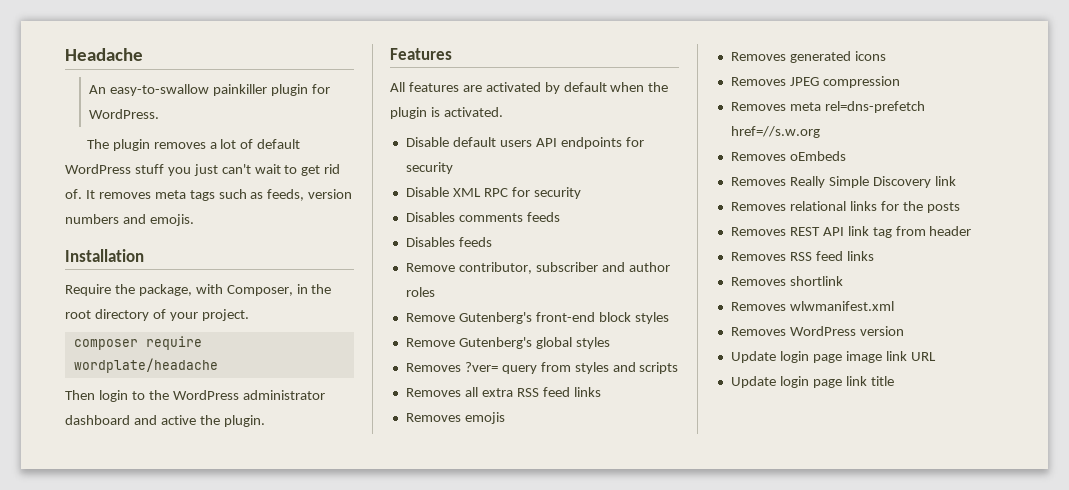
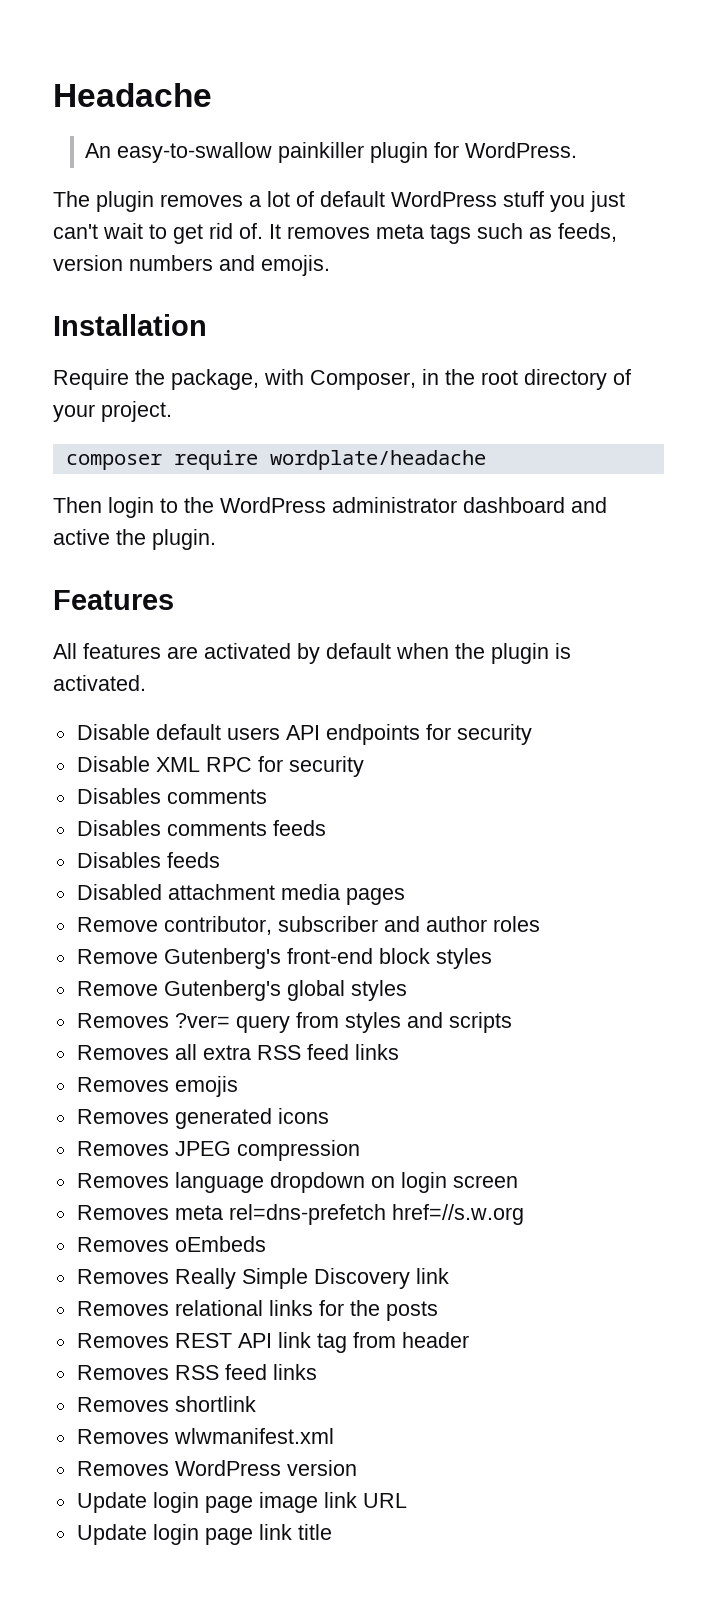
(523, 217) none -> [76,820,267,836] // Disables comments
(492, 242) none -> [76,884,405,905] // Disabled attachment media pages
(900, 82) none -> [76,1172,518,1193] // Removes language dropdown on login screen

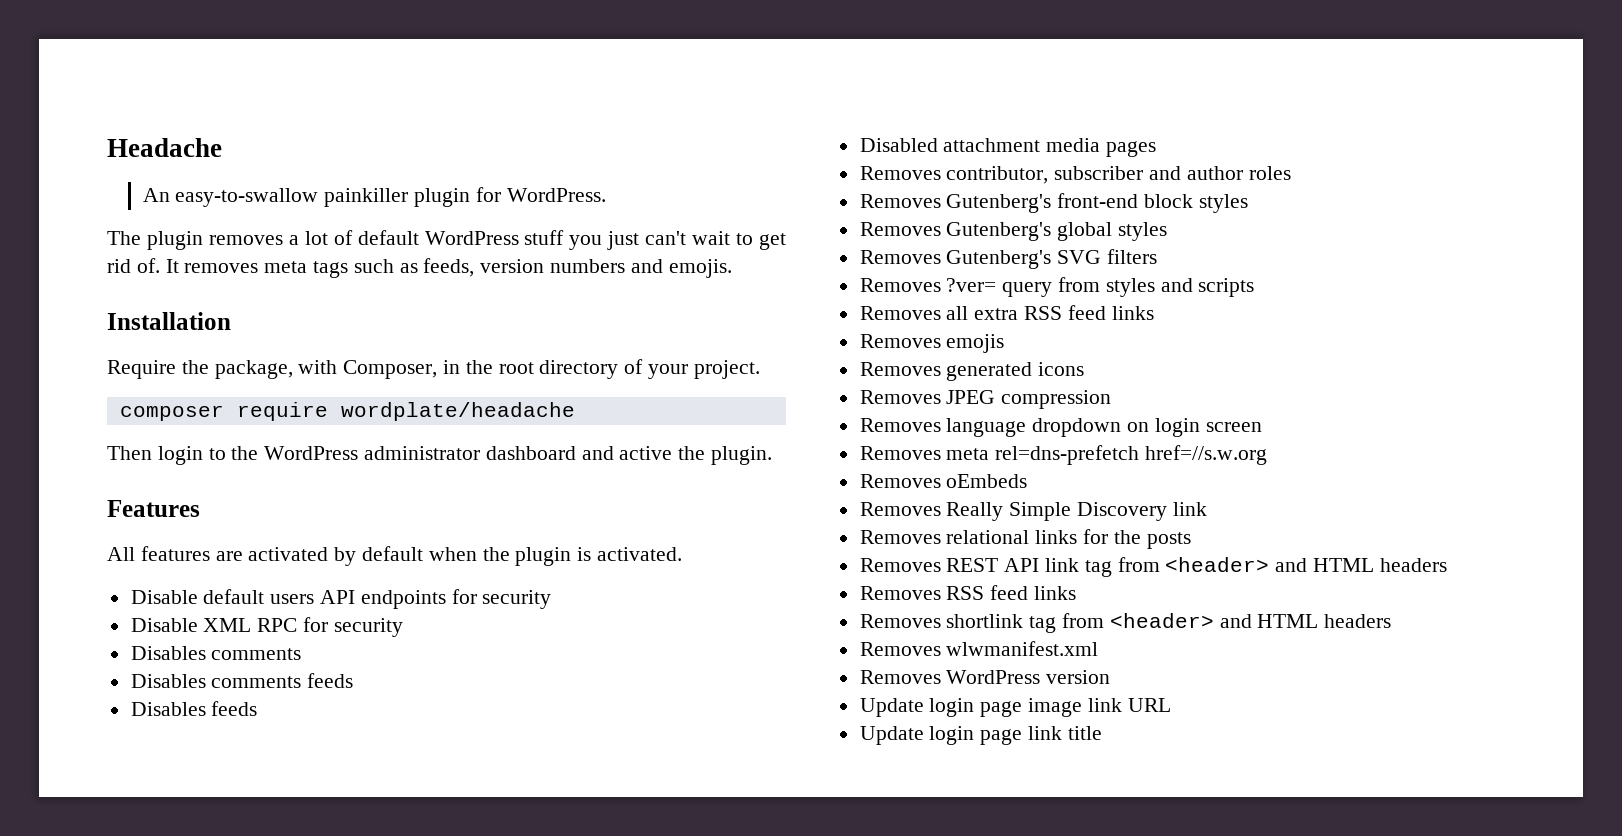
[76,917,158,932] Remove -> [859,166,941,180] Removes
[76,949,158,964] Remove -> [859,194,941,208] Removes
[76,981,158,996] Remove -> [859,222,941,236] Removes
(407, 990) none -> [859,249,1158,269] // Removes Gutenberg's SVG filters
[401,1332,469,1348] header -> [1165,557,1447,572] <header> and HTML headers
(256, 1404) none -> [1029,613,1392,633] tag from <header> and HTML headers

